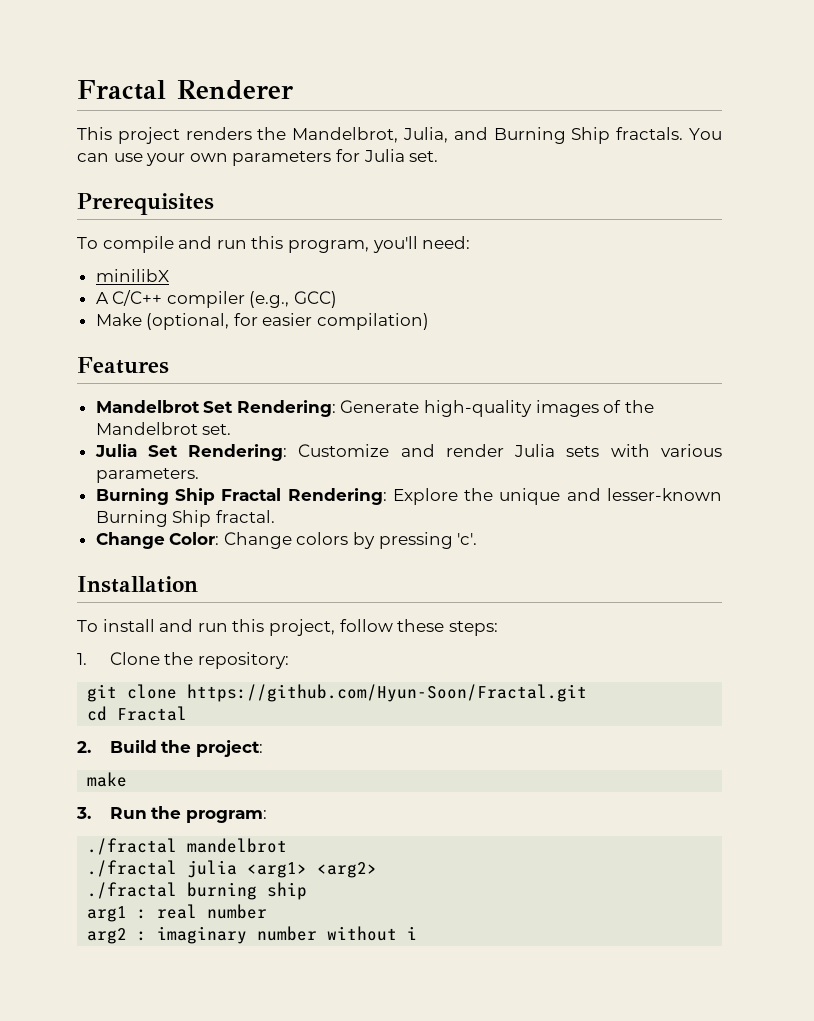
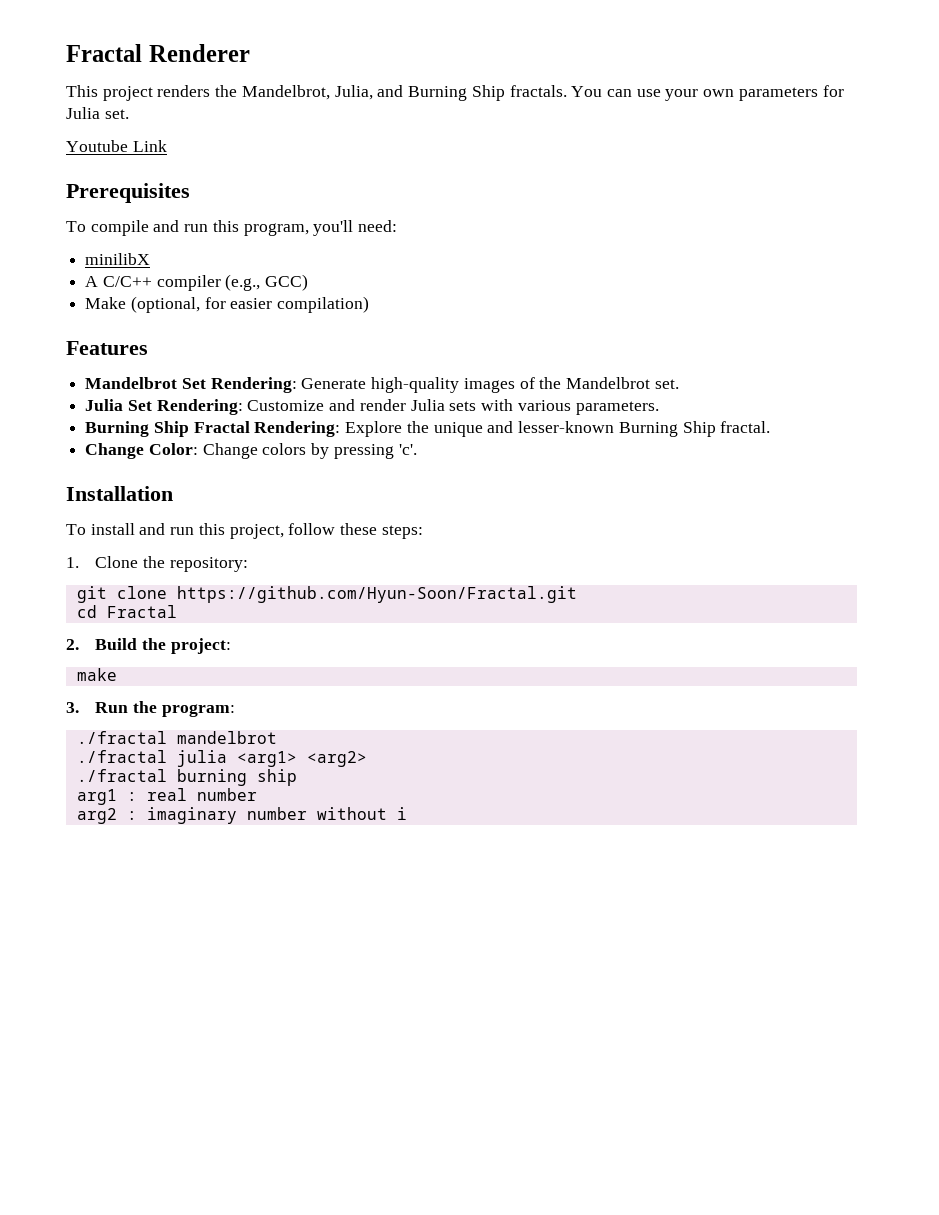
(439, 156) none -> [66,140,167,152] // Youtube Link

